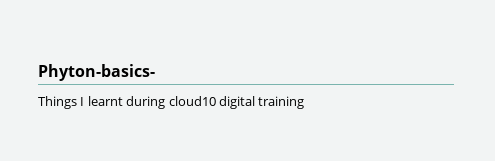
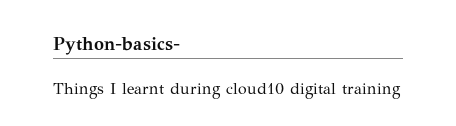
[38,64,155,81] Phyton-basics- -> [53,37,180,55] Python-basics-

